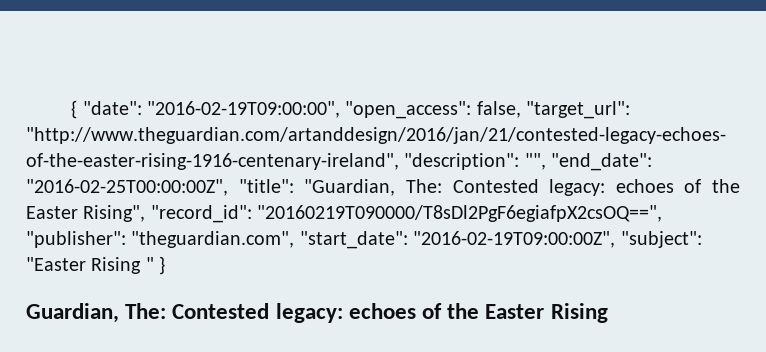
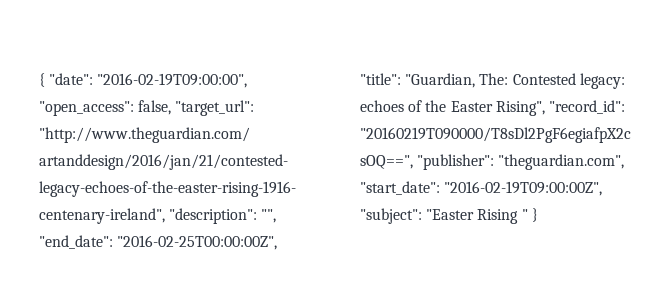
[26,303,608,323] // Guardian, The: Contested legacy: echoes of the Easter Rising -> (538, 215) none

